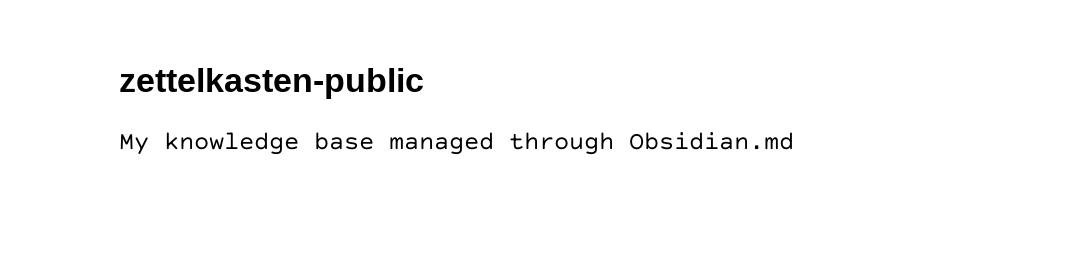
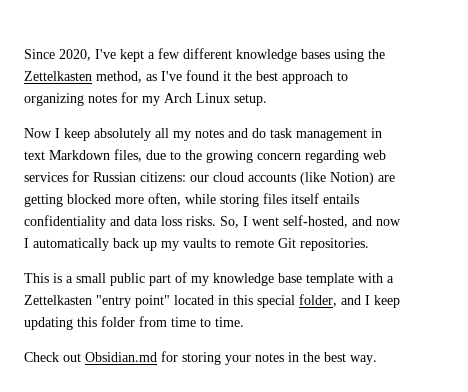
[119,68,424,99] [119,132,794,155] zettelkasten-public // My knowledge base managed through Obsidian.md -> [24,48,385,62] [24,70,348,84] [24,92,267,106] [24,128,382,141] [24,149,386,163] [24,171,395,185] [24,193,359,207] [24,215,401,229] [24,238,369,251] [24,272,394,286] [24,294,400,308] [24,316,244,330] [24,351,377,365] Since 2020, I've kept a few different knowledge bases using the Zettelkasten method, as I've found it the best approach to organizing notes for my Arch Linux setup. // Now I keep absolutely all my notes and do task management in text Markdown files, due to the growing concern regarding web services for Russian citizens: our cloud accounts (like Notion) are getting blocked more often, while storing files itself entails confidentiality and data loss risks. So, I went self-hosted, and now I automatically back up my vaults to remote Git repositories. // This is a small public part of my knowledge base template with a Zettelkasten "entry point" located in this special folder, and I keep updating this folder from time to time. // Check out Obsidian.md for storing your notes in the best way.

